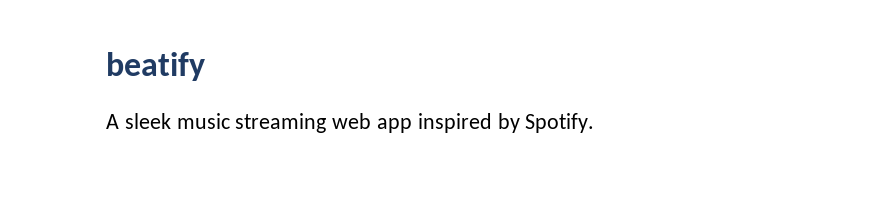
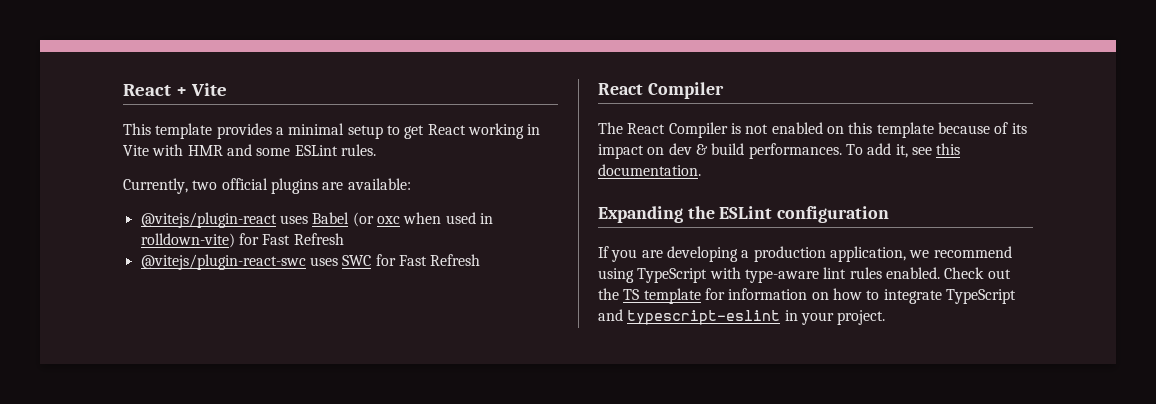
[106,52,205,81] [106,113,595,133] beatify // A sleek music streaming web app inspired by Spotify. -> [123,83,227,96] [123,123,541,139] [123,144,376,156] [123,178,411,194] [140,212,493,228] [140,233,344,248] [140,254,481,270] [598,82,724,99] [598,122,1027,138] [598,143,961,159] [598,164,701,176] [598,206,890,223] [598,246,1012,262] [598,267,1011,283] [598,288,1016,304] [598,309,886,325] React + Vite // This template provides a minimal setup to get React working in Vite with HMR and some ESLint rules. // Currently, two official plugins are available: // @vitejs/plugin-react uses Babel (or oxc when used in rolldown-vite) for Fast Refresh // @vitejs/plugin-react-swc uses SWC for Fast Refresh // React Compiler // The React Compiler is not enabled on this template because of its impact on dev & build performances. To add it, see this documentation. // Expanding the ESLint configuration // If you are developing a production application, we recommend using TypeScript with type-aware lint rules enabled. Check out the TS template for information on how to integrate TypeScript and typescript-eslint in your project.

